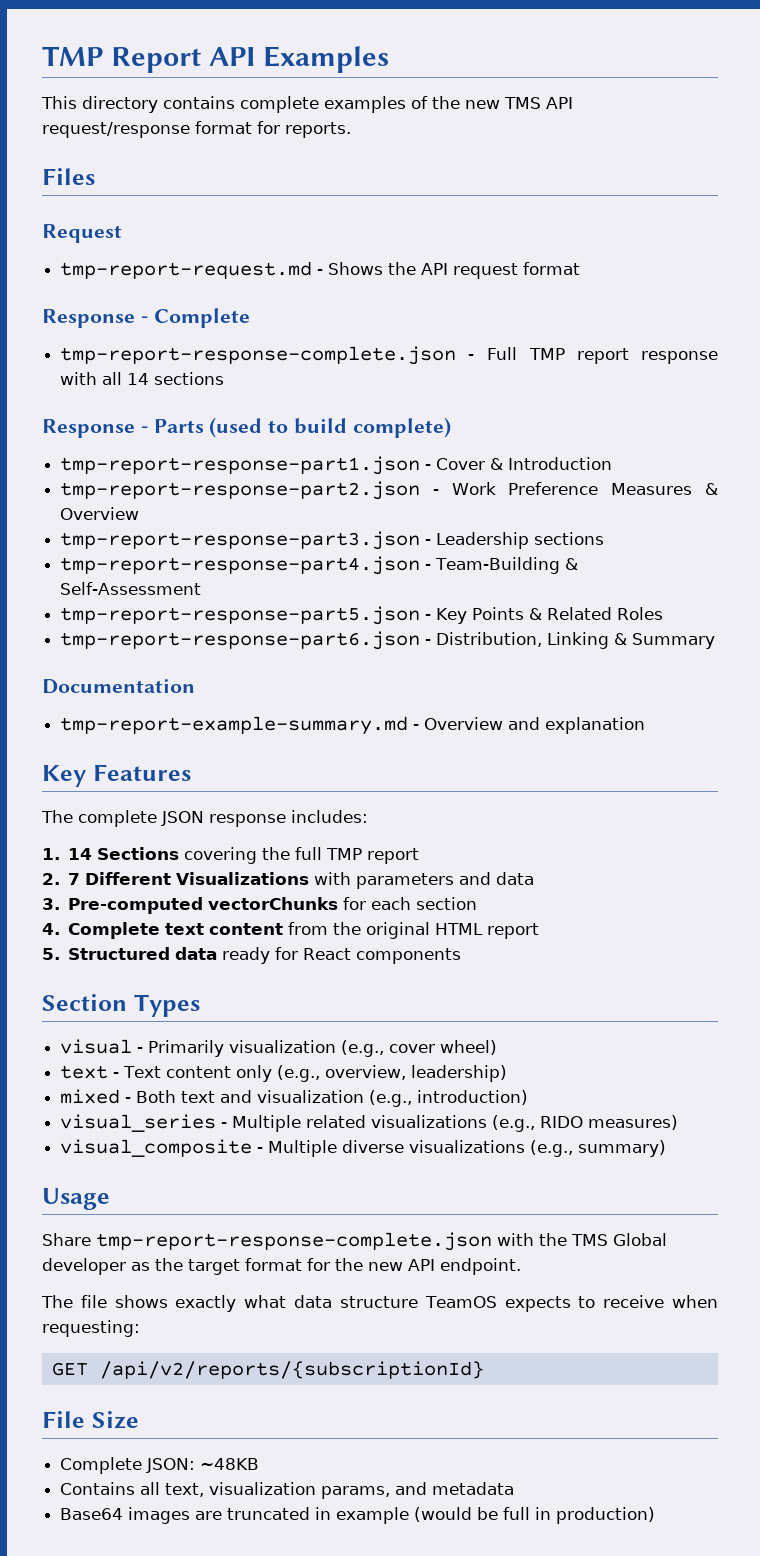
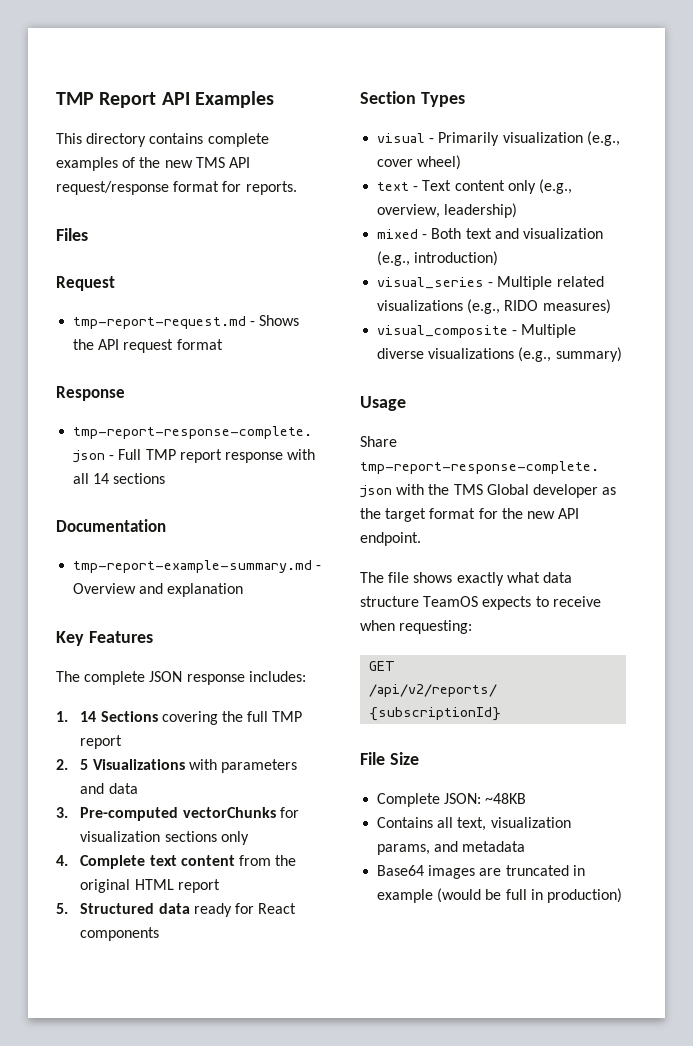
[140,308,250,328] - Complete -> (125, 393) none
[42,417,451,438] [60,456,613,475] [60,481,718,500] [60,507,140,520] [60,531,605,550] [60,556,579,575] [60,582,202,595] [60,606,664,625] [60,631,716,650] // Response - Parts (used to build complete) // tmp-report-response-part1.json - Cover & Introduction // tmp-report-response-part2.json - Work Preference Measures & Overview // tmp-report-response-part3.json - Leadership sections // tmp-report-response-part4.json - Team-Building & Self-Assessment // tmp-report-response-part5.json - Key Points & Related Roles // tmp-report-response-part6.json - Distribution, Linking & Summary -> (166, 478) none
[68,872,172,885] 7 Different -> [80,759,89,770] 5
[371,897,478,910] each section -> [80,831,249,845] visualization sections only

